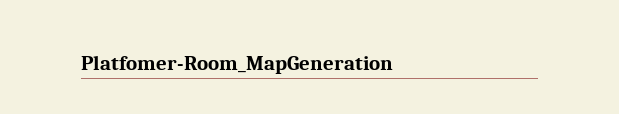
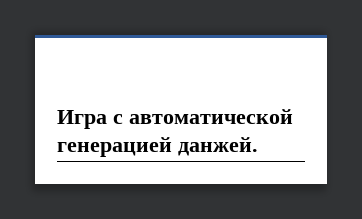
[81,55,393,74] Platfomer-Room_MapGeneration -> [57,109,293,129] [57,137,258,157] Игра с автоматической генерацией данжей.

